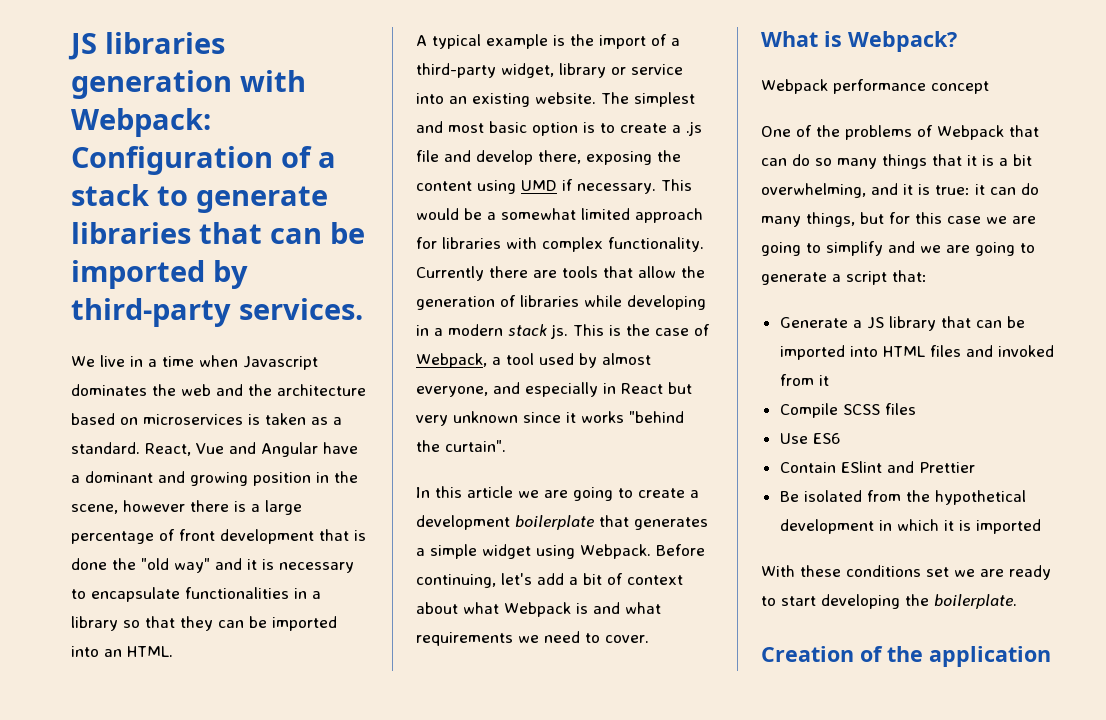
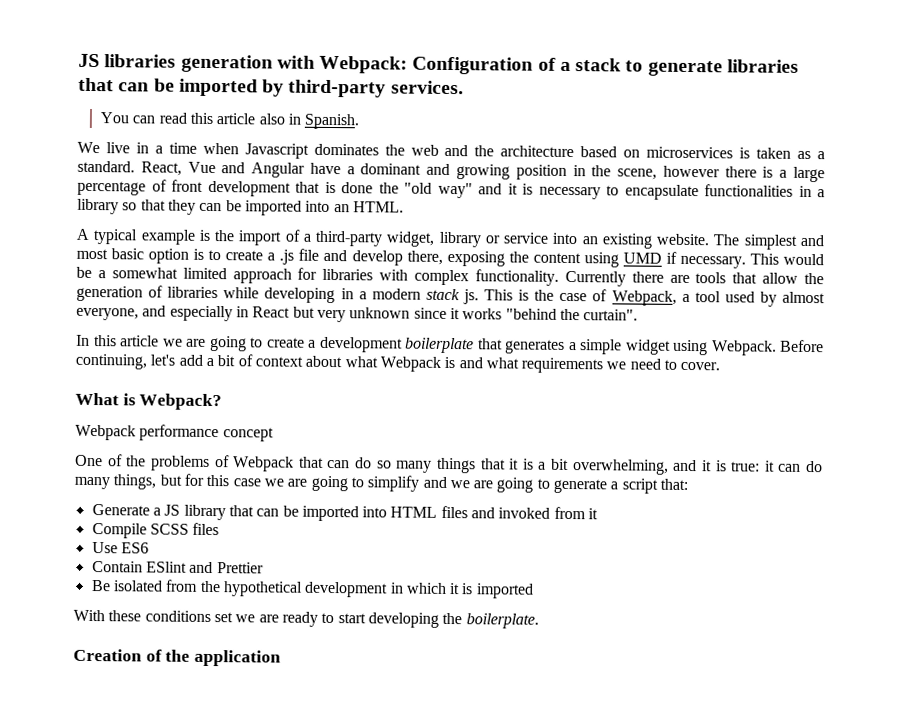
(363, 309) none -> [100,112,360,130] // You can read this article also in Spanish.

